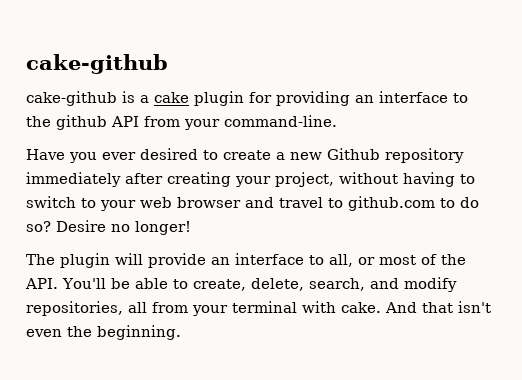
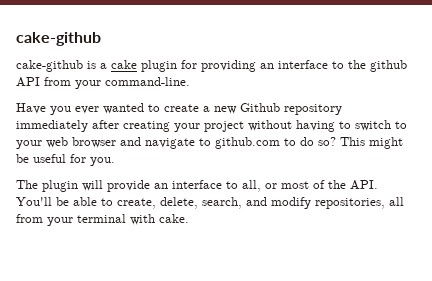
[140,148,198,160] desired -> [103,103,144,114] wanted
[275,172,334,187] project, -> [204,121,244,132] project
[279,197,323,208] travel -> [145,138,195,149] navigate
[56,220,191,235] Desire no longer! -> [340,137,403,149] [16,154,115,166] This might be useful for you.
[385,301,491,313] [26,325,181,340] And that isn't even the beginning. -> (189, 218) none

